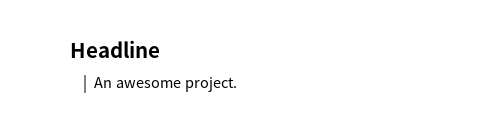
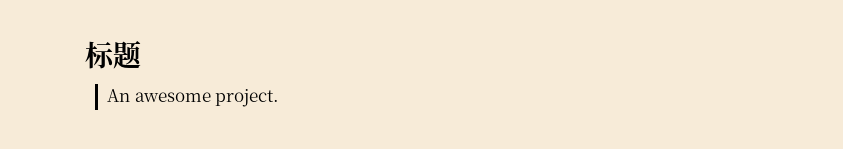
[70,40,160,58] Headline -> [85,40,141,69] 标题

